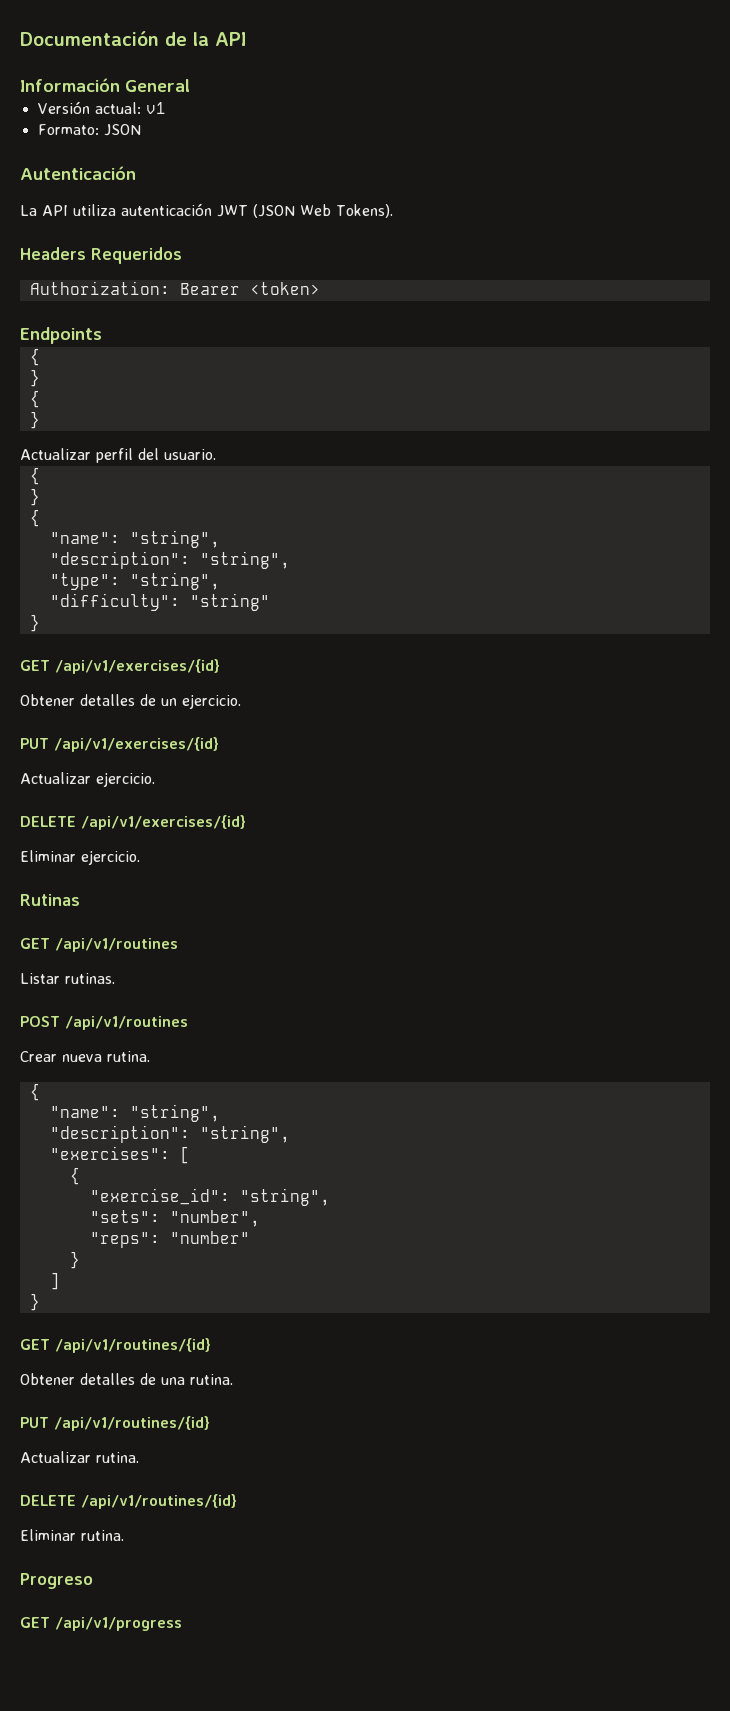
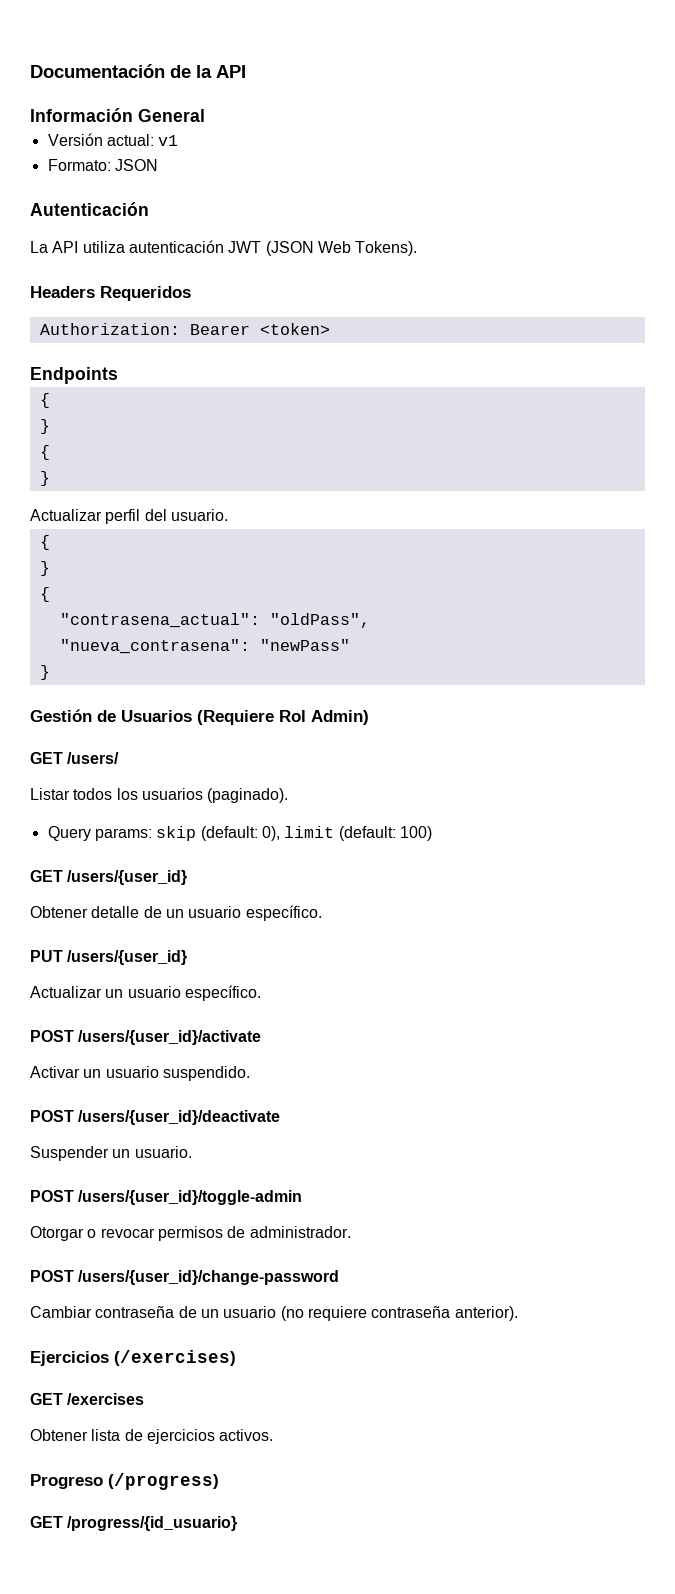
[49,530,220,548] [49,551,290,569] [49,572,220,590] [49,593,270,611] [29,614,40,632] [20,659,220,674] [20,694,241,709] [20,737,219,752] [20,772,155,787] [20,815,246,830] [20,850,140,865] [20,894,80,906] [20,938,178,952] [20,973,115,984] [20,1016,188,1030] [20,1051,150,1062] [29,1083,40,1101] [49,1104,220,1122] [49,1125,290,1143] [49,1146,190,1164] [69,1167,80,1185] [89,1188,330,1206] [89,1210,260,1227] [89,1231,250,1248] [69,1251,80,1269] [49,1272,60,1290] [29,1293,40,1311] [20,1338,211,1353] [20,1373,233,1385] [20,1416,210,1431] [20,1451,139,1463] [20,1494,237,1509] [20,1529,124,1541] [20,1573,93,1589] [20,1617,182,1631] "name": "string", // "description": "string", // "type": "string", // "difficulty": "string" // } // GET /api/v1/exercises/{id} // Obtener detalles de un ejercicio. // PUT /api/v1/exercises/{id} // Actualizar ejercicio. // DELETE /api/v1/exercises/{id} // Eliminar ejercicio. // Rutinas // GET /api/v1/routines // Listar rutinas. // POST /api/v1/routines // Crear nueva rutina. // { // "name": "string", // "description": "string", // "exercises": [ // { // "exercise_id": "string", // "sets": "number", // "reps": "number" // } // ] // } // GET /api/v1/routines/{id} // Obtener detalles de una rutina. // PUT /api/v1/routines/{id} // Actualizar rutina. // DELETE /api/v1/routines/{id} // Eliminar rutina. // Progreso // GET /api/v1/progress -> [59,613,370,628] [59,639,350,654] [39,665,50,680] [30,709,369,725] [30,752,120,764] [30,788,289,803] [47,826,432,841] [30,870,188,885] [30,905,322,921] [30,950,188,965] [30,985,261,1001] [30,1030,262,1045] [30,1066,250,1081] [30,1110,281,1125] [30,1146,192,1161] [30,1190,303,1205] [30,1226,351,1241] [30,1270,340,1285] [30,1306,518,1321] [30,1350,236,1366] [30,1393,145,1405] [30,1429,274,1444] [30,1473,219,1490] [30,1516,238,1531] "contrasena_actual": "oldPass", // "nueva_contrasena": "newPass" // } // Gestión de Usuarios (Requiere Rol Admin) // GET /users/ // Listar todos los usuarios (paginado). // Query params: skip (default: 0), limit (default: 100) // GET /users/{user_id} // Obtener detalle de un usuario específico. // PUT /users/{user_id} // Actualizar un usuario específico. // POST /users/{user_id}/activate // Activar un usuario suspendido. // POST /users/{user_id}/deactivate // Suspender un usuario. // POST /users/{user_id}/toggle-admin // Otorgar o revocar permisos de administrador. // POST /users/{user_id}/change-password // Cambiar contraseña de un usuario (no requiere contraseña anterior). // Ejercicios (/exercises) // GET /exercises // Obtener lista de ejercicios activos. // Progreso (/progress) // GET /progress/{id_usuario}

